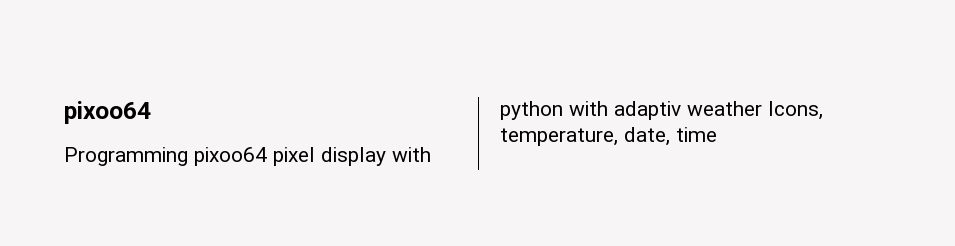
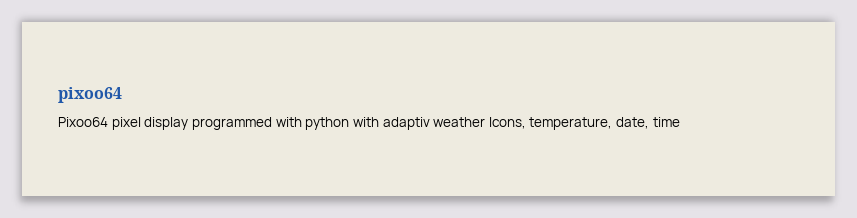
[64,147,267,166] Programming pixoo64 -> [58,117,108,127] Pixoo64
(386, 156) none -> [191,117,272,130] programmed

